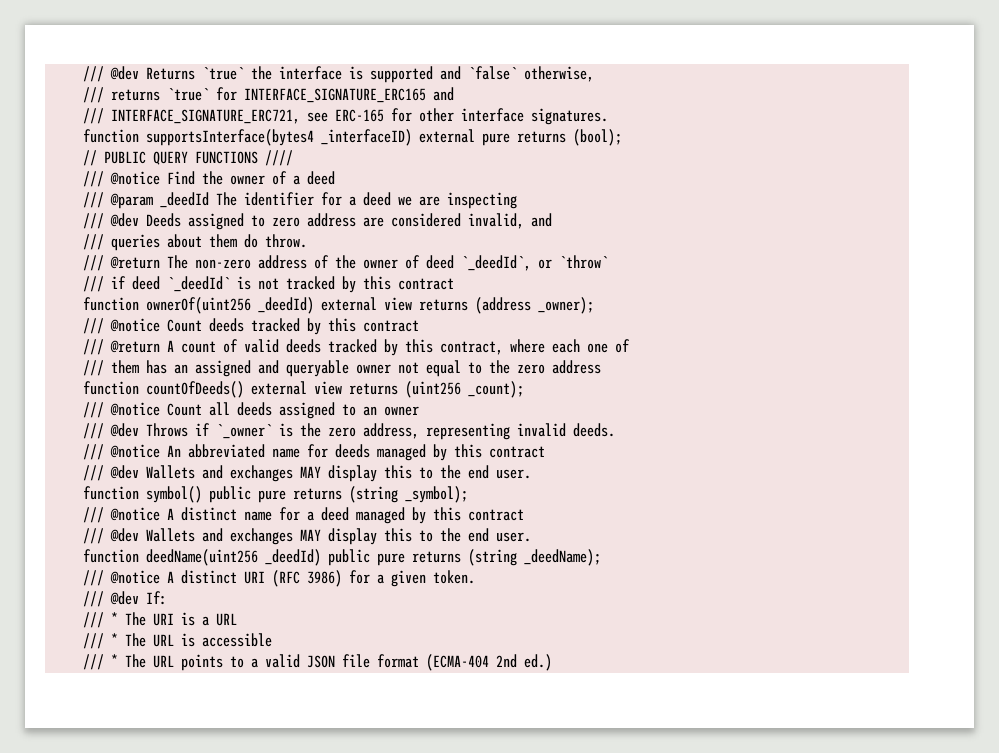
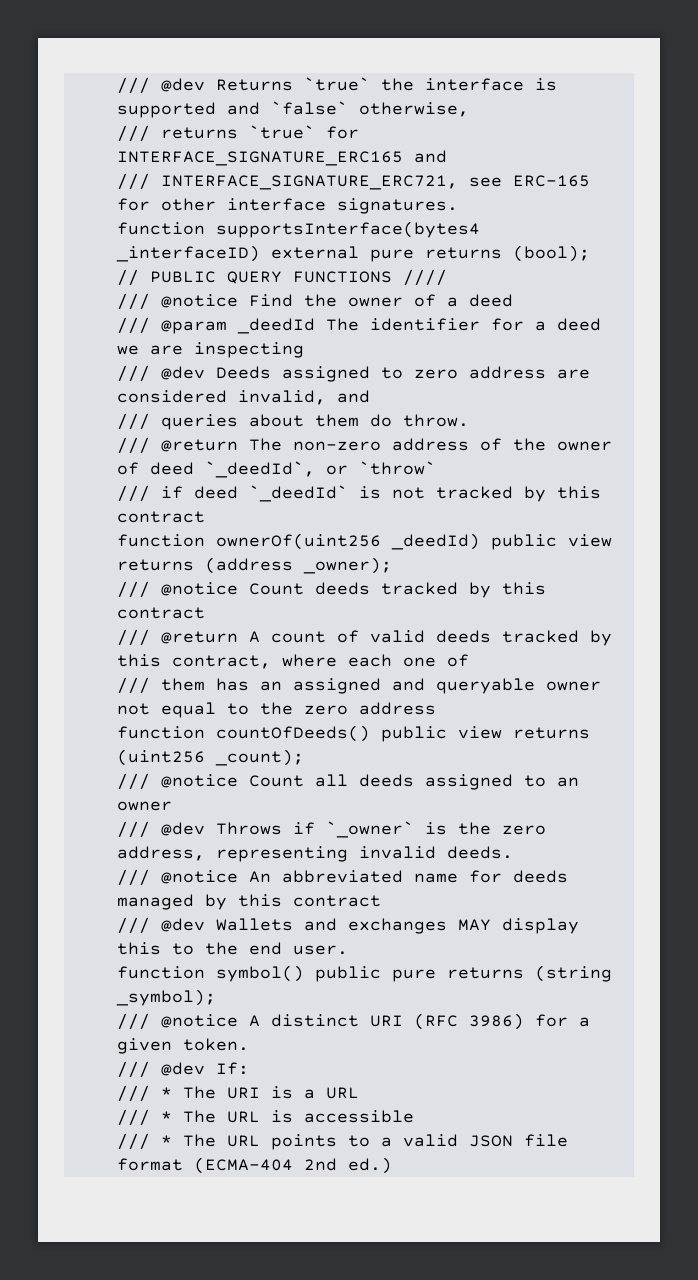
[321,297,378,311] external -> [491,534,558,550] public
[251,381,308,395] external -> [381,726,448,742] public
[83,507,525,524] [83,528,532,545] [83,549,602,566] // /// @notice A distinct name for a deed managed by this contract // /// @dev Wallets and exchanges MAY display this to the end user. // function deedName(uint256 _deedId) public pure returns (string _deedName); -> (217, 997) none

